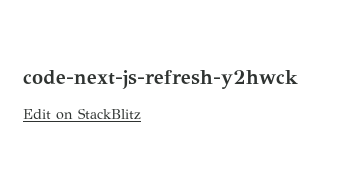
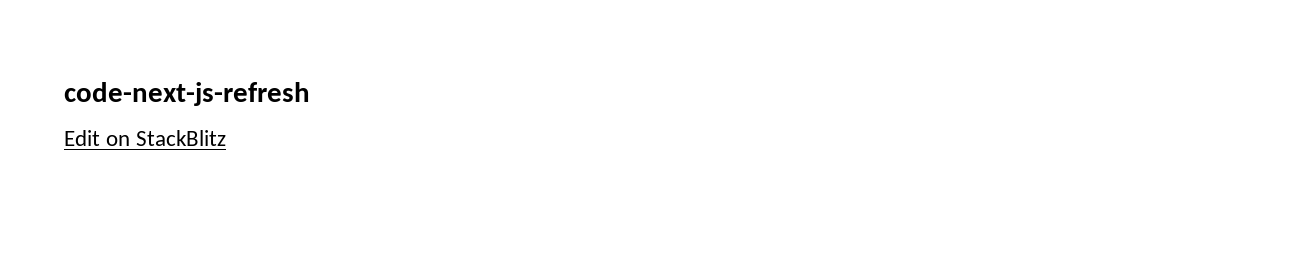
[23,70,298,89] code-next-js-refresh-y2hwck -> [64,82,310,106] code-next-js-refresh

